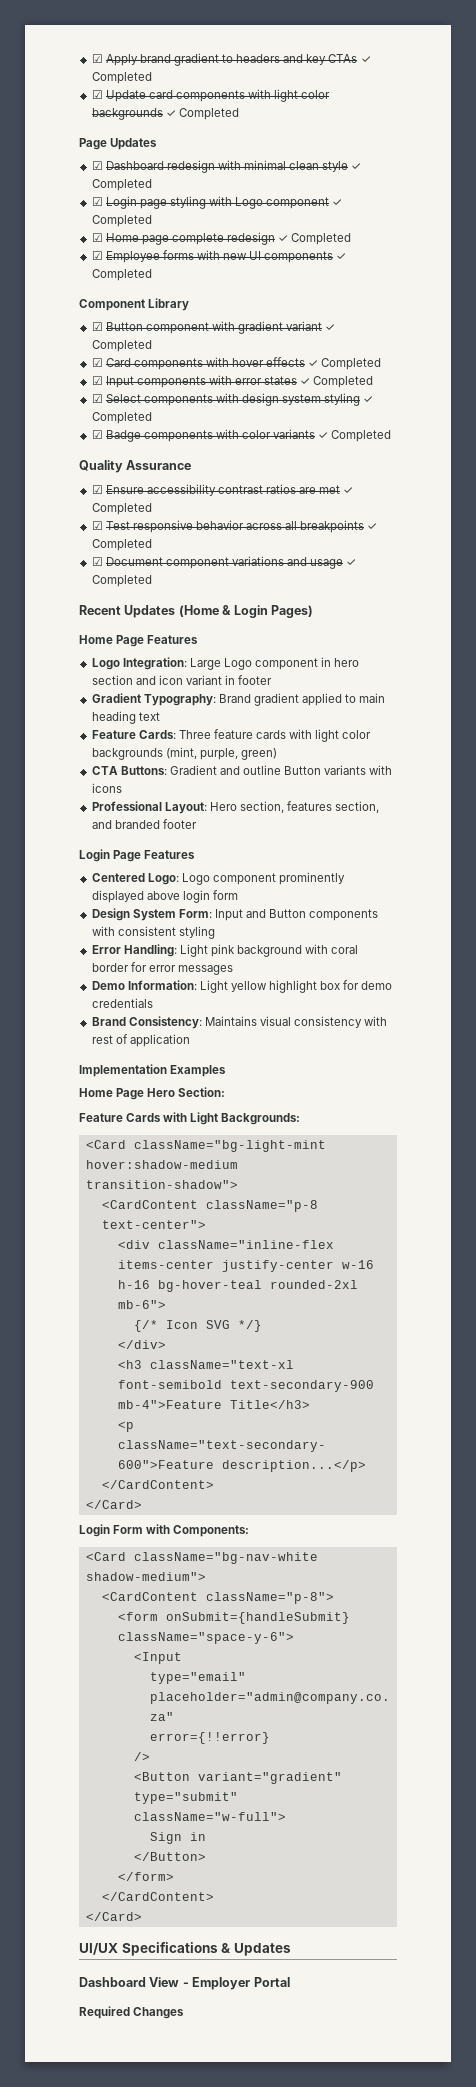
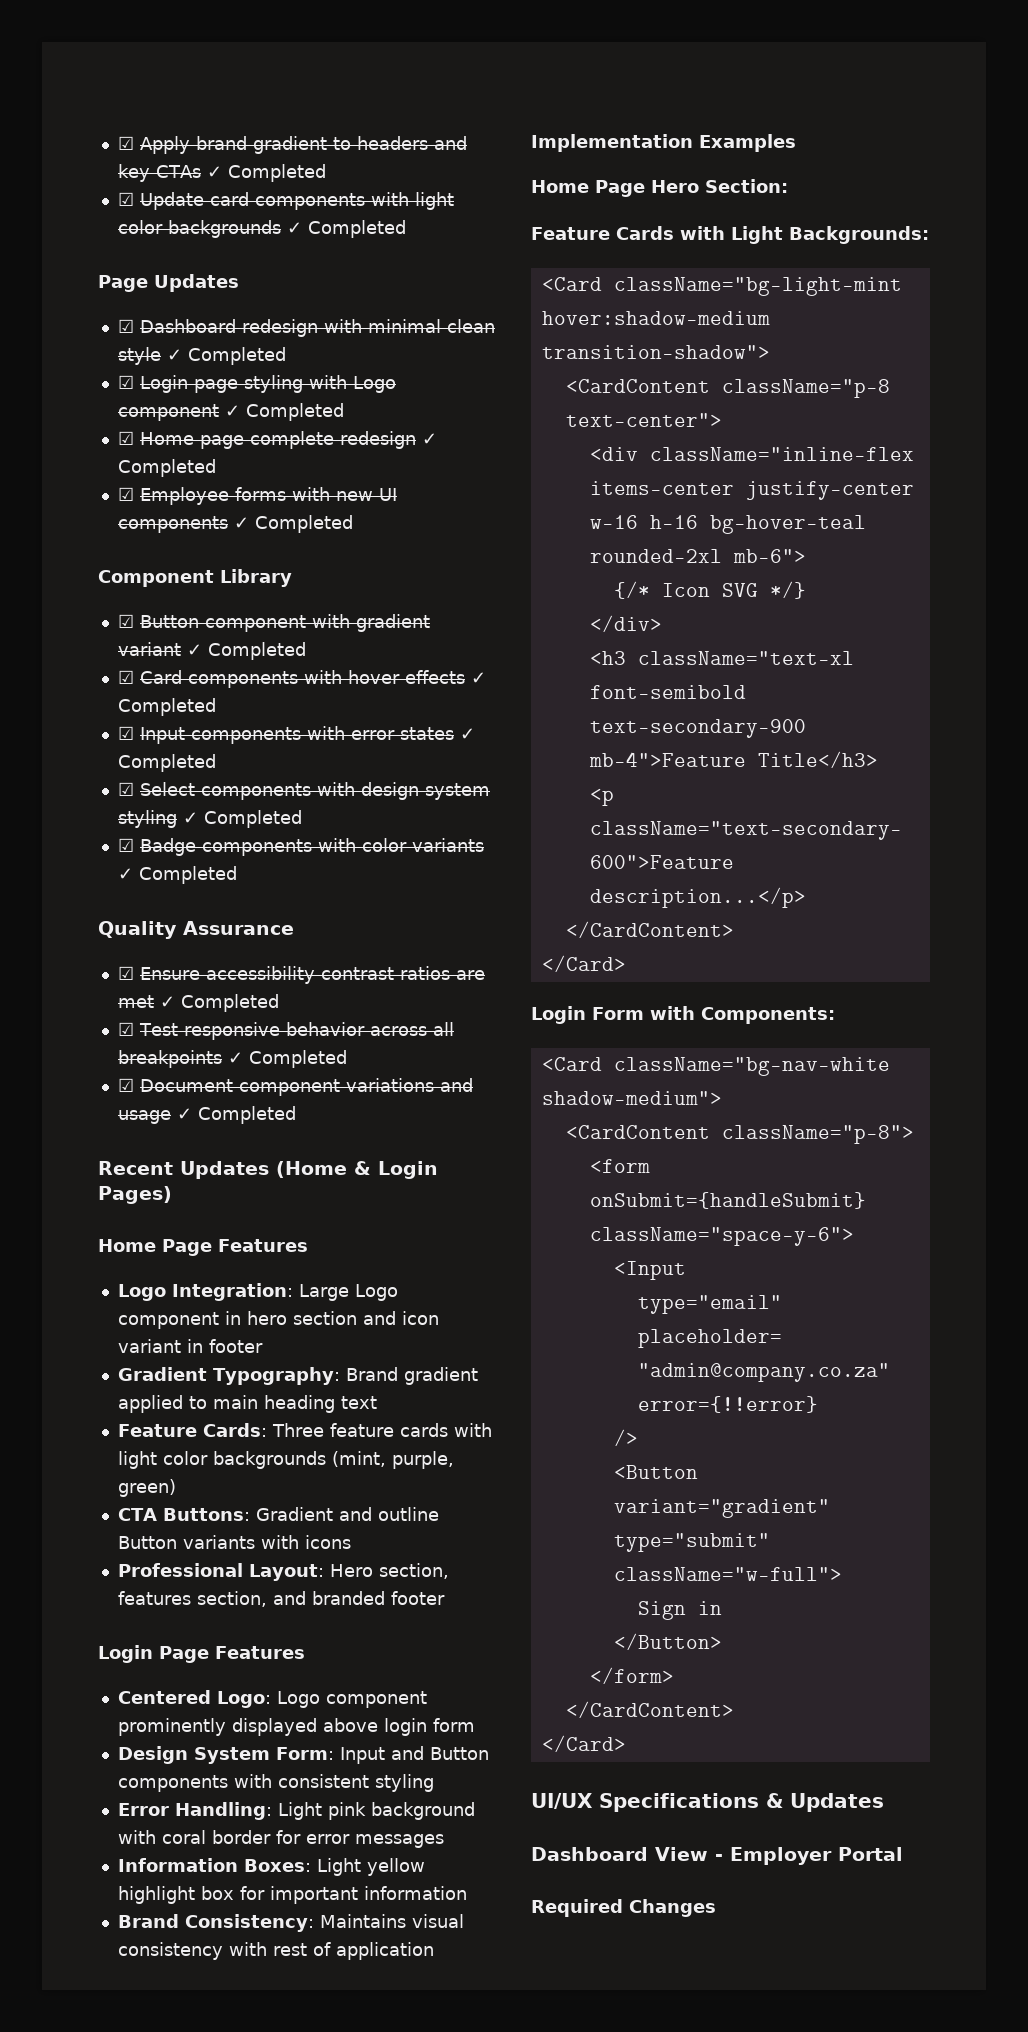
[91,980,197,990] Demo Information: -> [117,1858,311,1872] Information Boxes:
[361,981,393,990] [91,998,153,1008] demo credentials -> [269,1886,467,1904] important information

